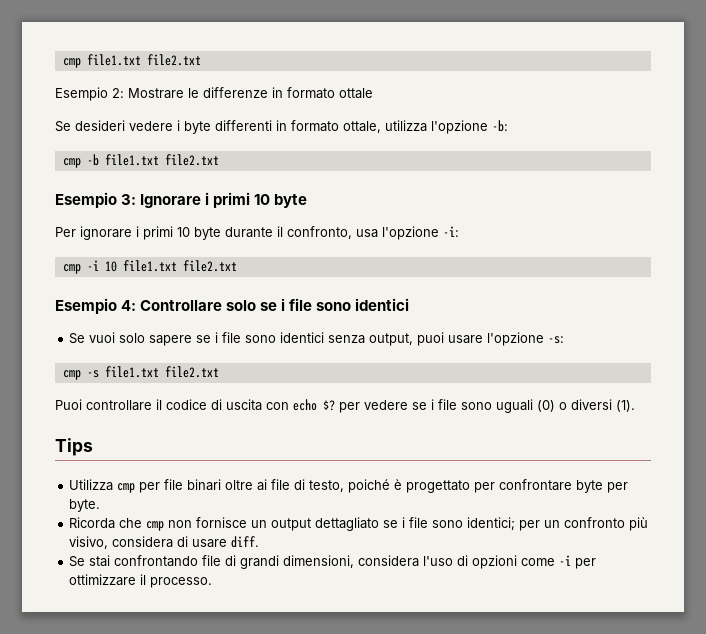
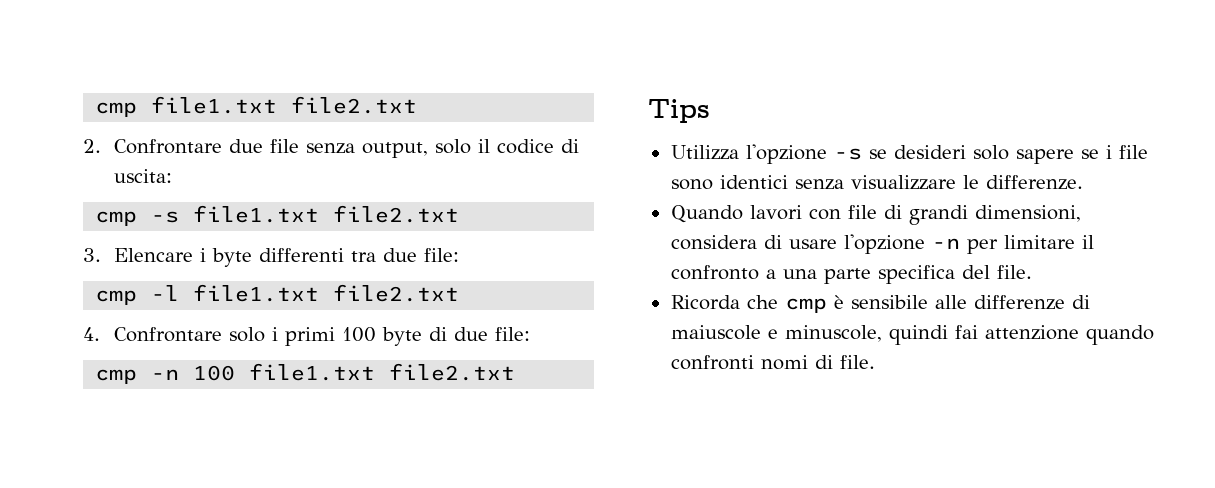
[55,87,373,101] [55,120,508,134] [62,154,219,168] [55,192,308,208] [55,226,459,240] [62,260,237,274] [55,298,410,314] [69,332,116,344] Esempio 2: Mostrare le differenze in formato ottale // Se desideri vedere i byte differenti in formato ottale, utilizza l'opzione -b: // cmp -b file1.txt file2.txt // Esempio 3: Ignorare i primi 10 byte // Per ignorare i primi 10 byte durante il confronto, usa l'opzione -i: // cmp -i 10 file1.txt file2.txt // Esempio 4: Controllare solo se i file sono identici // Se vuoi -> [83,139,579,158] [113,169,172,183] [95,205,460,226] [83,248,459,267] [95,284,460,305] [83,327,530,346] [95,363,516,384] [648,99,710,123] [670,144,966,164] 2. Confrontare due file senza output, solo il codice di uscita: // cmp -s file1.txt file2.txt // 3. Elencare i byte differenti tra due file: // cmp -l file1.txt file2.txt // 4. Confrontare solo i primi 100 byte di due file: // cmp -n 100 file1.txt file2.txt // Tips // Utilizza l'opzione -s se desideri
[369,332,565,346] [62,366,219,380] [55,399,635,413] [55,438,93,456] [69,479,629,493] [69,499,101,512] [69,517,649,531] [69,536,260,549] [69,555,199,567] output, puoi usare l'opzione -s: // cmp -s file1.txt file2.txt // Puoi controllare il codice di uscita con echo $? per vedere se i file sono uguali (0) o diversi (1). // Tips // Utilizza cmp per file binari oltre ai file di testo, poiché è progettato per confrontare byte per byte. // Ricorda che cmp non fornisce un output dettagliato se i file sono identici; per un confronto più visivo, considera di usare diff. // Se stai confrontando -> [850,175,1083,190] [670,205,841,223] visualizzare le differenze. // Quando lavori con
[423,555,597,569] [69,574,213,588] l'uso di opzioni come -i per ottimizzare il processo. -> [763,234,1094,254] [670,265,1032,284] [670,295,1090,313] [670,325,1154,345] [670,355,875,370] di usare l'opzione -n per limitare il confronto a una parte specifica del file. // Ricorda che cmp è sensibile alle differenze di maiuscole e minuscole, quindi fai attenzione quando confronti nomi di file.

